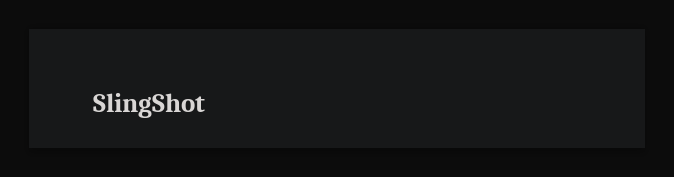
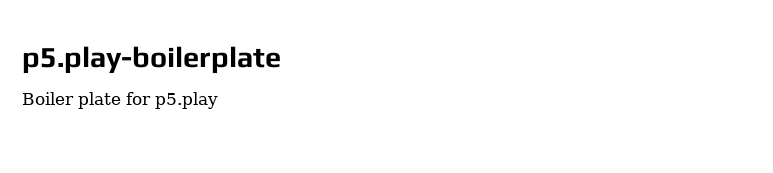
[93,93,205,118] SlingShot -> [22,46,281,74] [22,92,218,109] p5.play-boilerplate // Boiler plate for p5.play

